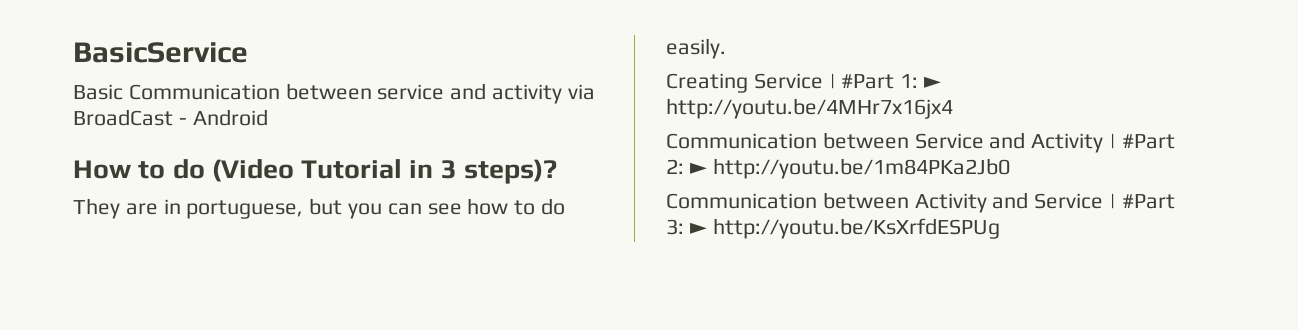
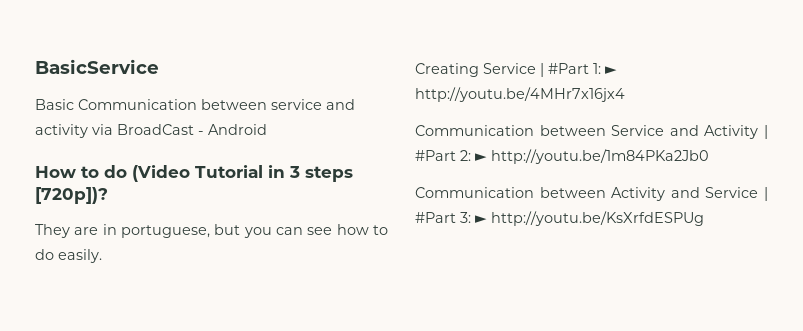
[464,159,558,184] steps)? -> [305,166,353,182] [35,187,108,204] steps [720p])?

